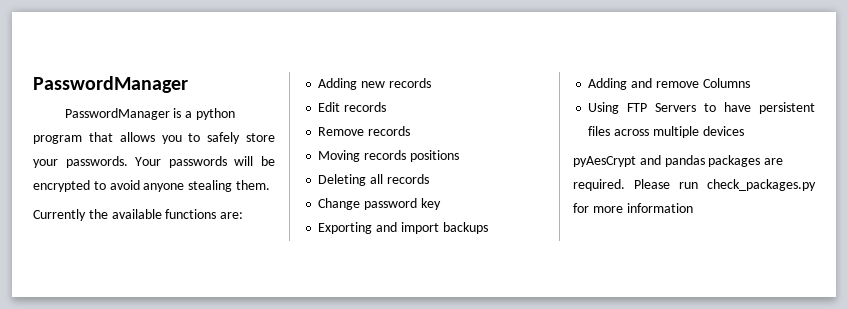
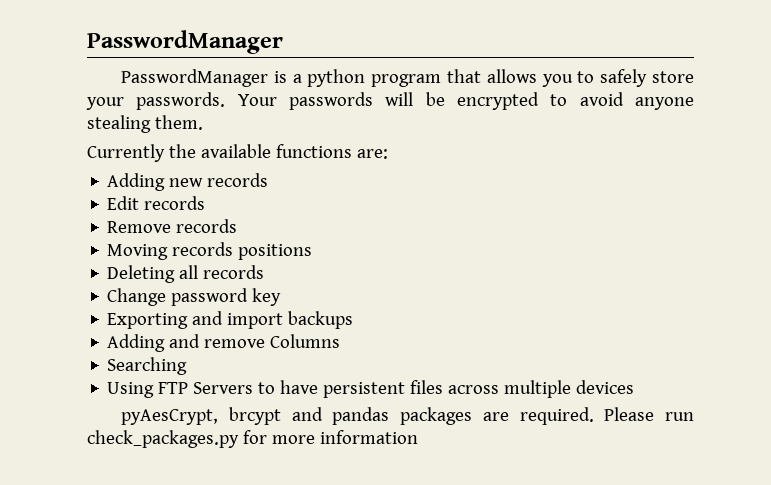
(750, 83) none -> [107,357,188,375] // Searching
[573,156,636,167] pyAesCrypt -> [121,407,281,425] pyAesCrypt, brcypt

